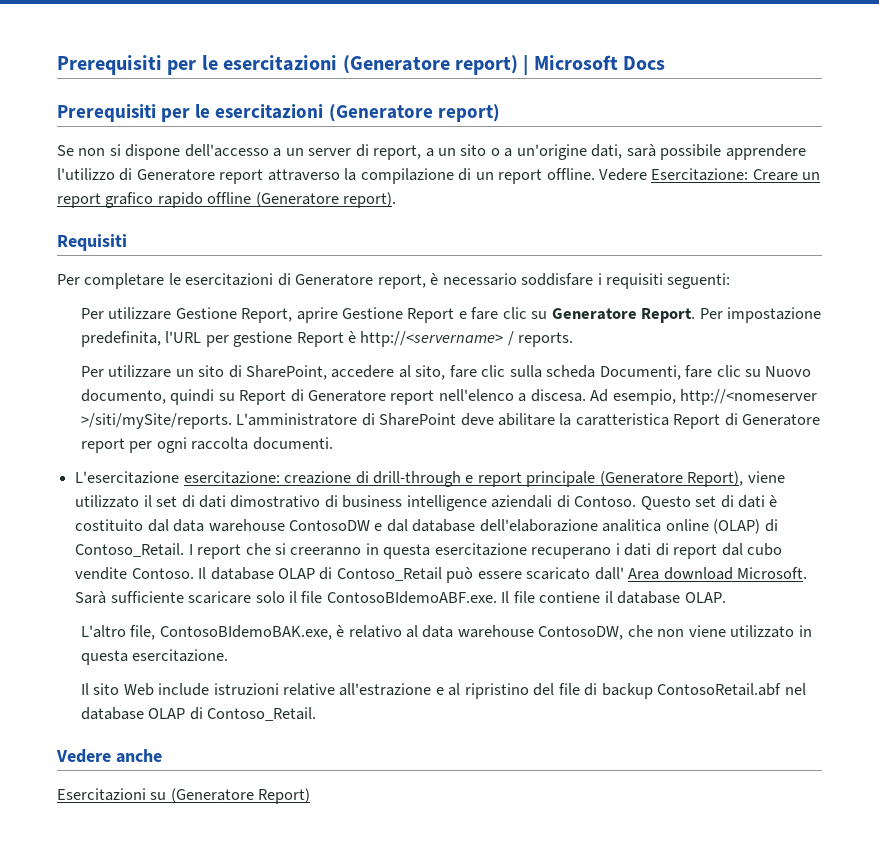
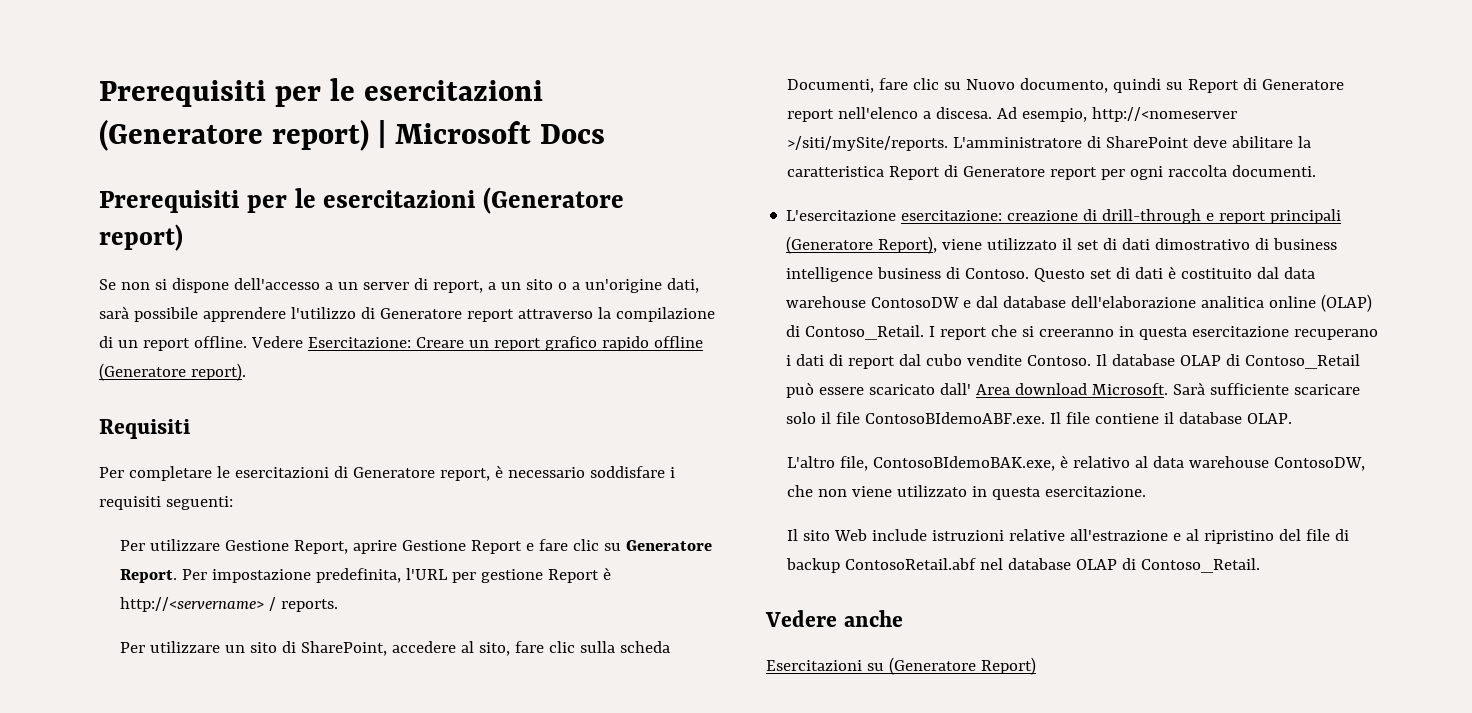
[526,471,596,487] principale -> [1270,209,1342,224] principali
[491,495,553,508] aziendali -> [877,267,942,279] business

